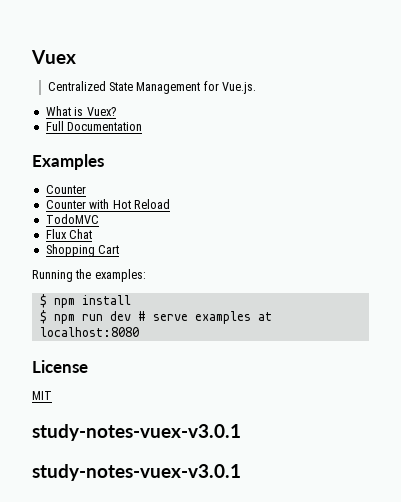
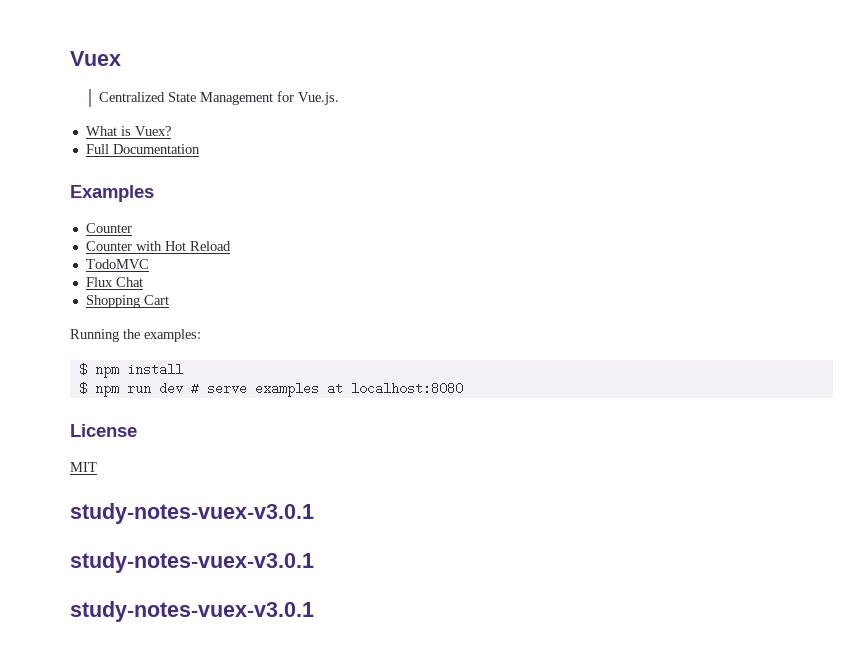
(241, 472) none -> [70,601,314,622] // study-notes-vuex-v3.0.1

